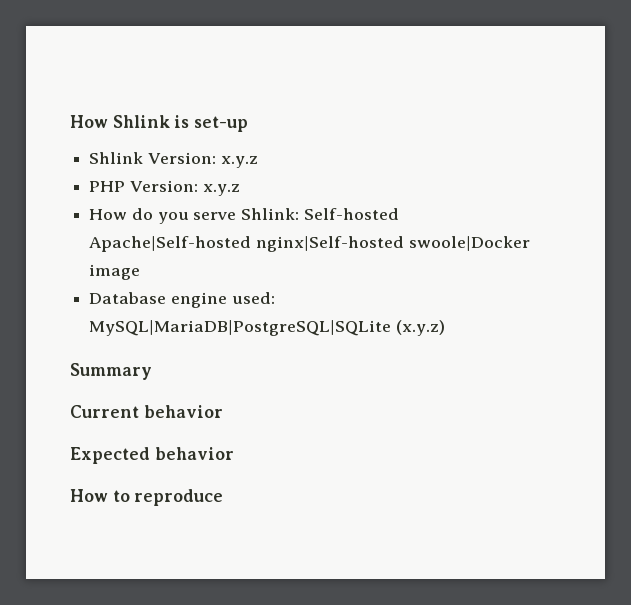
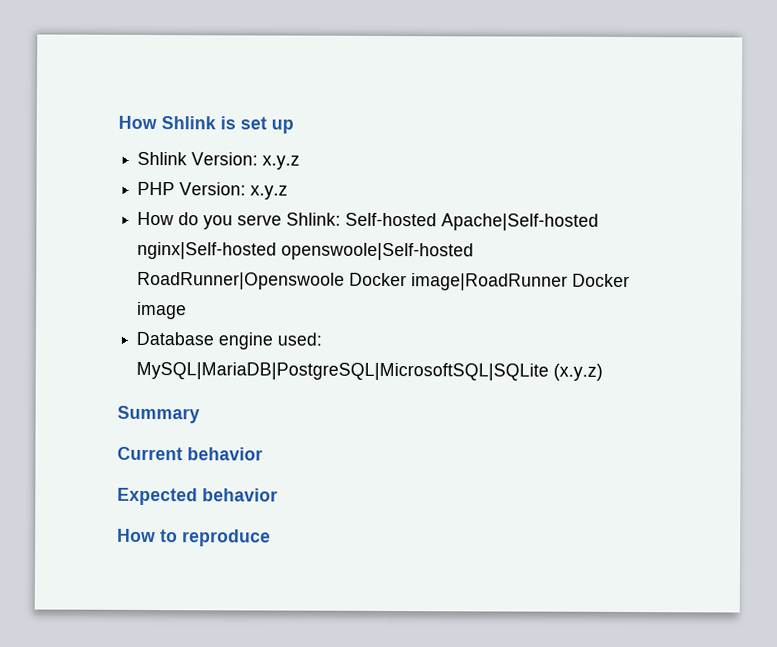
[194,116,249,132] set-up -> [240,116,294,134] set up
[408,236,530,251] swoole|Docker -> [281,242,475,261] [137,271,631,291] openswoole|Self-hosted RoadRunner|Openswoole Docker image|RoadRunner Docker
[89,320,392,336] MySQL|MariaDB|PostgreSQL|SQLite -> [136,361,550,381] MySQL|MariaDB|PostgreSQL|MicrosoftSQL|SQLite

